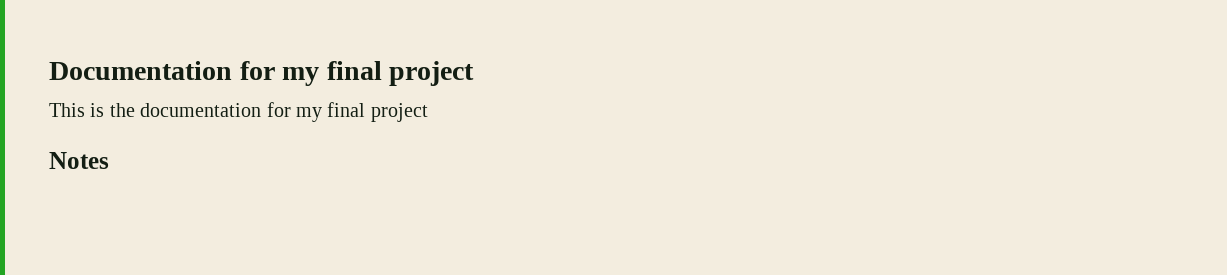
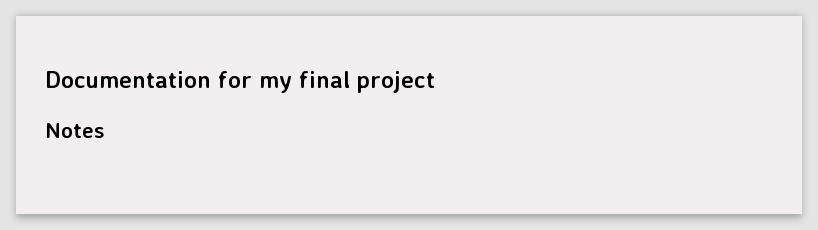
[49,102,428,122] // This is the documentation for my final project -> (435, 82) none

